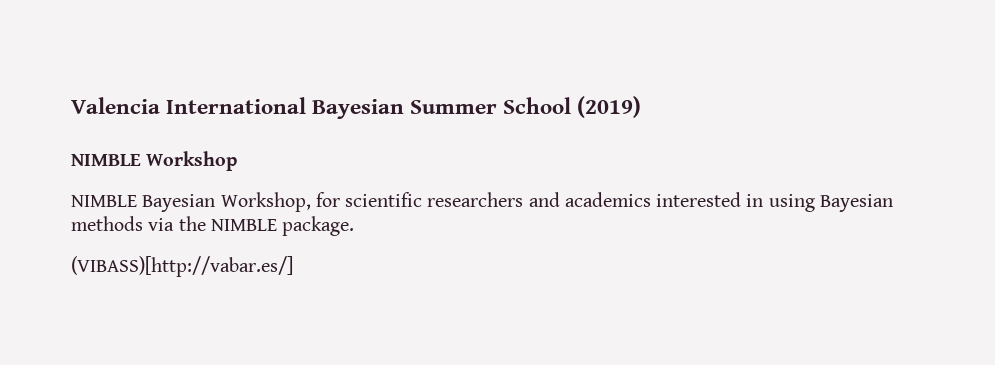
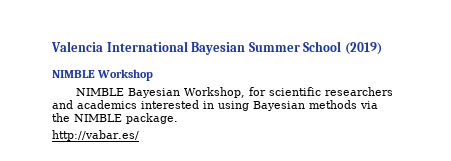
[71,256,293,277] (VIBASS)[http://vabar.es/] -> [52,130,139,141] http://vabar.es/

